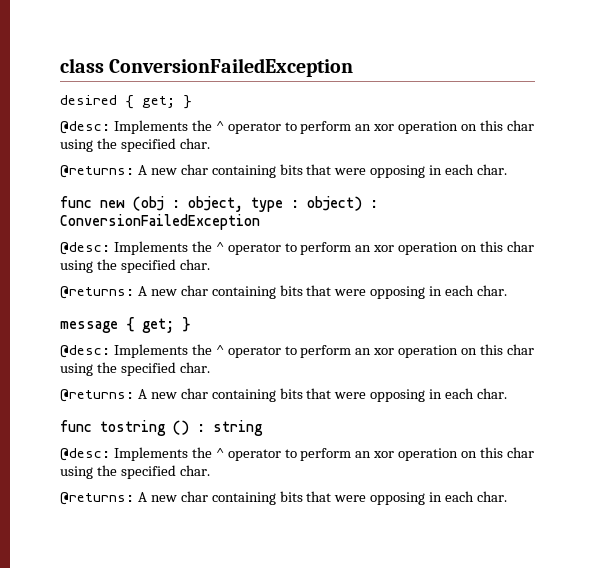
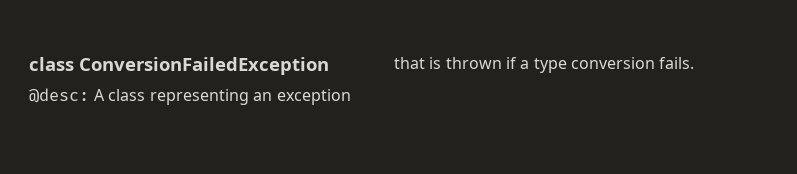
[60,95,192,109] [60,120,534,134] [60,138,210,152] [60,164,508,178] [60,196,378,212] [60,214,260,230] [60,241,534,255] [60,259,210,273] [60,285,508,299] [60,317,190,333] [60,344,534,358] [60,362,210,376] [60,388,508,402] [60,420,263,436] [60,447,534,461] [60,465,210,479] [60,491,508,505] desired { get; } // @desc: Implements the ^ operator to perform an xor operation on this char using the specified char. // @returns: A new char containing bits that were opposing in each char. // func new (obj : object, type : object) : ConversionFailedException // @desc: Implements the ^ operator to perform an xor operation on this char using the specified char. // @returns: A new char containing bits that were opposing in each char. // message { get; } // @desc: Implements the ^ operator to perform an xor operation on this char using the specified char. // @returns: A new char containing bits that were opposing in each char. // func tostring () : string // @desc: Implements the ^ operator to perform an xor operation on this char using the specified char. // @returns: A new char containing bits that were opposing in each char. -> [29,88,351,105] [394,57,695,73] @desc: A class representing an exception that is thrown if a type conversion fails.

